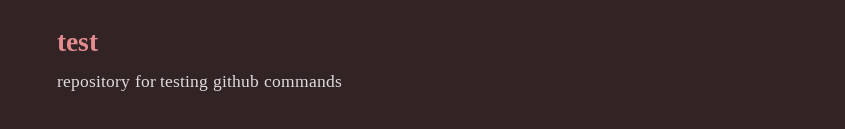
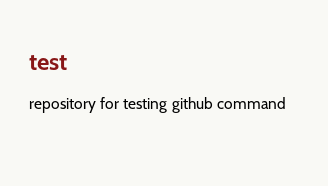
[263,75,342,87] commands -> [216,97,286,109] command

